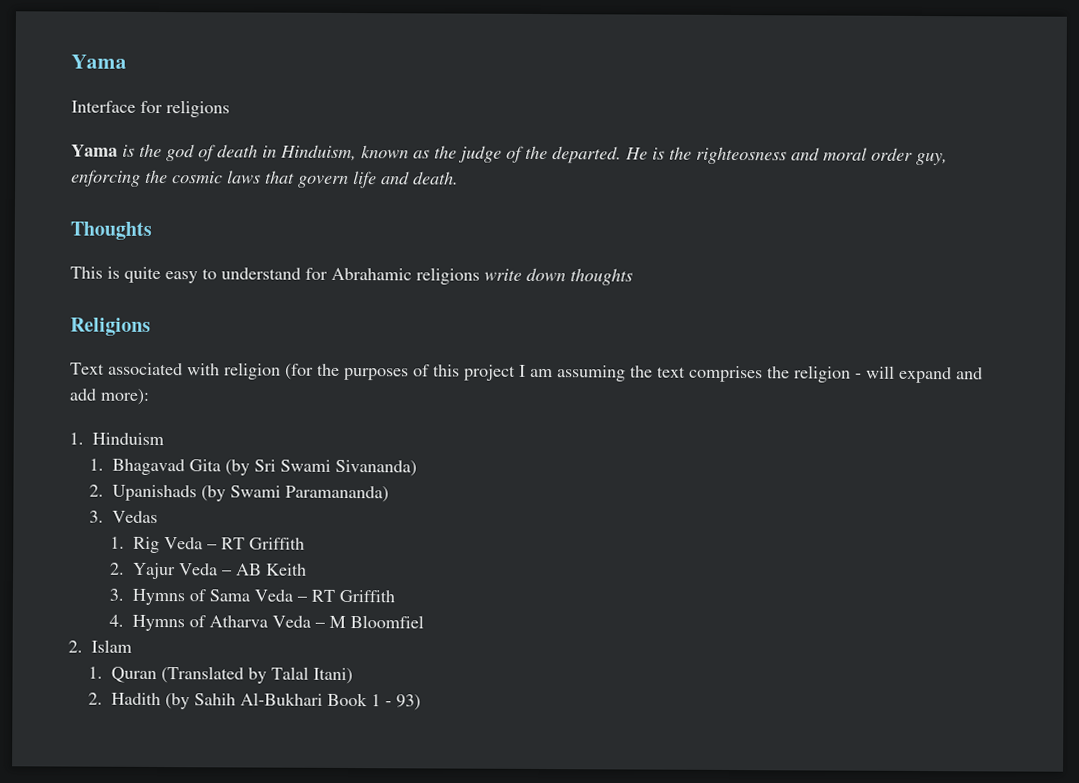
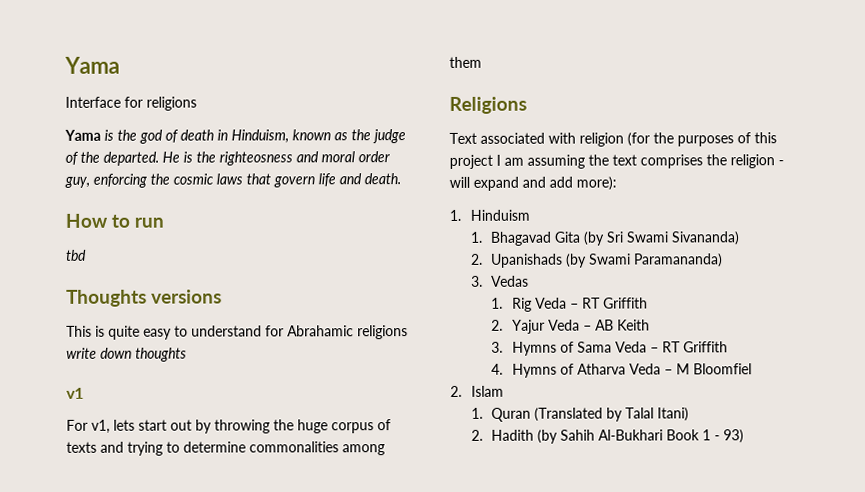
(459, 178) none -> [65,213,165,228] [66,249,87,261] // How to run // tbd
(152, 230) none -> [151,289,223,304] versions
(633, 277) none -> [66,387,84,399] [66,419,391,434] [66,441,385,456] [449,56,482,68] // v1 // For v1, lets start out by throwing the huge corpus of texts and trying to determine commonalities among them

